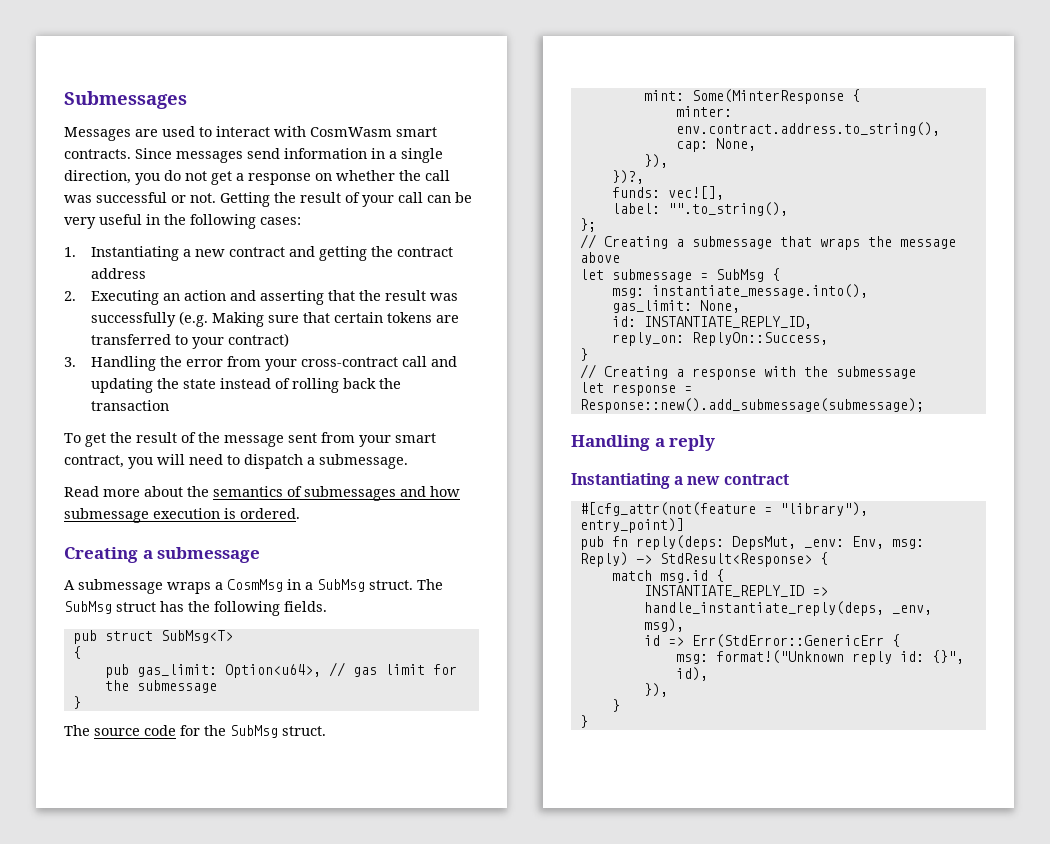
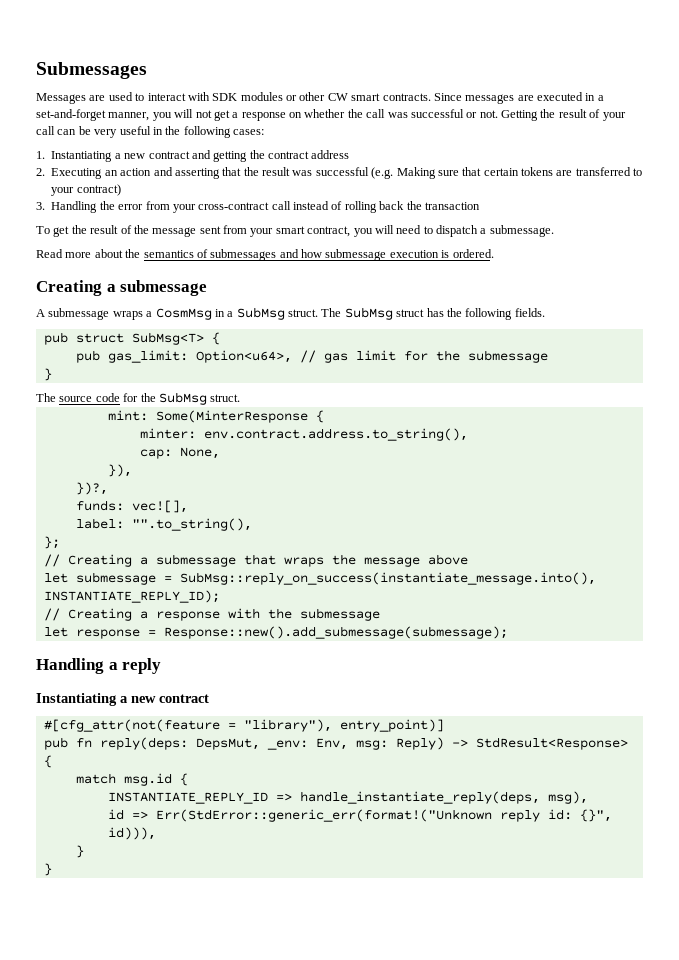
[310,127,437,137] [64,148,443,163] [64,170,181,185] CosmWasm smart contracts. Since messages send information in a single direction, you do -> [212,92,604,104] [36,109,194,121] SDK modules or other CW smart contracts. Since messages are executed in a set-and-forget manner, you will
[91,312,177,327] successfully -> [315,167,369,176] successful
[431,356,458,367] [91,378,217,393] and updating the state -> (291, 205) none
(233, 636) // -> (204, 338) none
[715,268,780,282] [611,284,868,298] [611,300,740,313] [611,316,812,329] [611,332,828,346] [579,348,588,361] SubMsg { // msg: instantiate_message.into(), // gas_limit: None, // id: INSTANTIATE_REPLY_ID, // reply_on: ReplyOn::Success, // } -> [179,572,596,585] [43,590,220,603] SubMsg::reply_on_success(instantiate_message.into(), INSTANTIATE_REPLY_ID);
[891,605,932,615] _env, -> (540, 797) none
[691,634,900,648] [675,650,844,664] Err(StdError::GenericErr { // msg: format!("Unknown -> [155,809,492,822] Err(StdError::generic_err(format!("Unknown
[675,667,708,681] [643,683,668,697] id), // }), -> [107,827,156,840] id))),

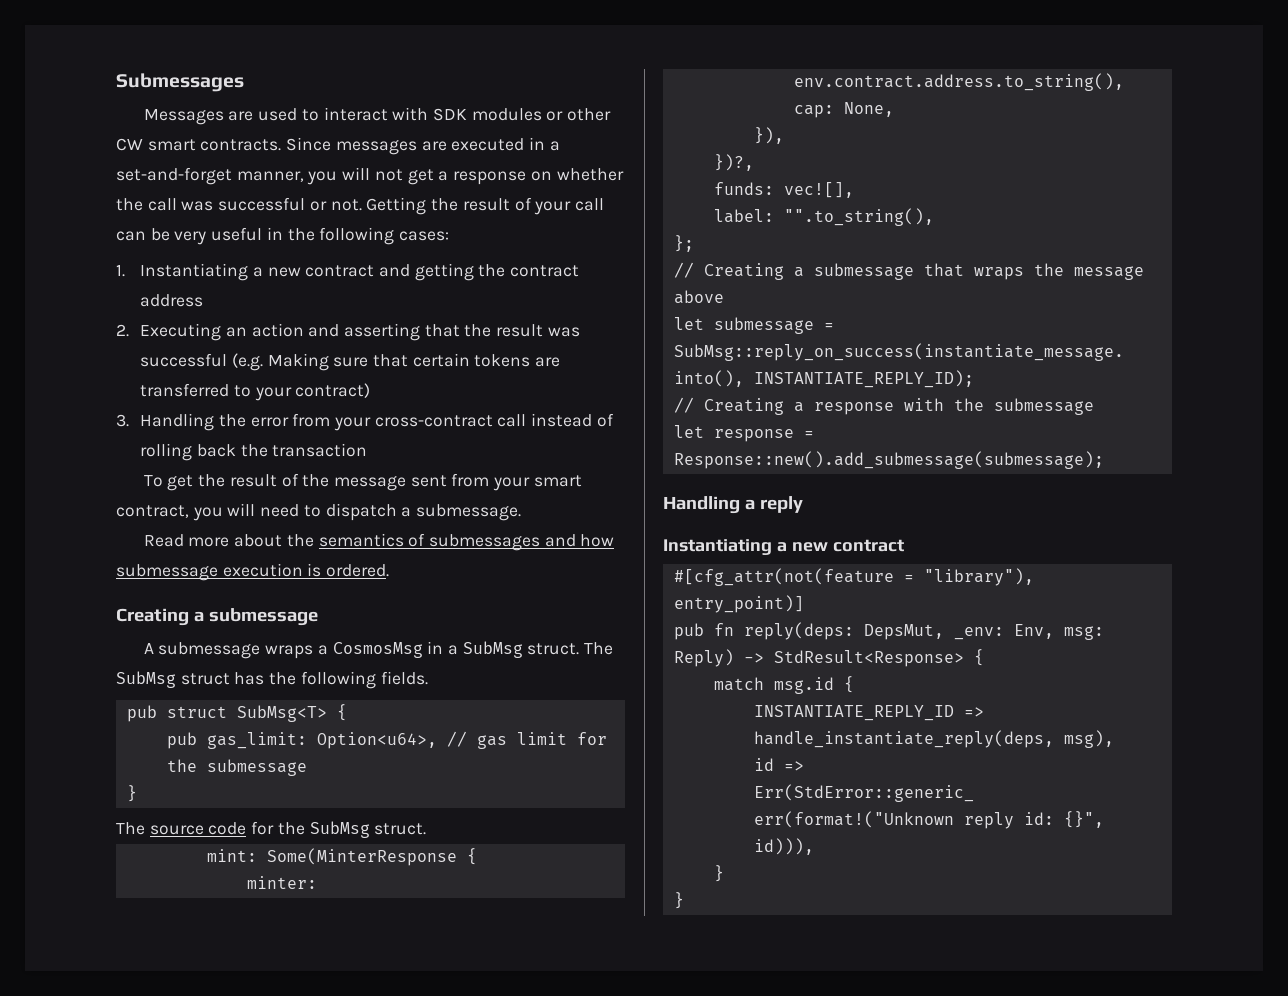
[155,308,212,320] CosmMsg -> [332,642,423,658] CosmosMsg

